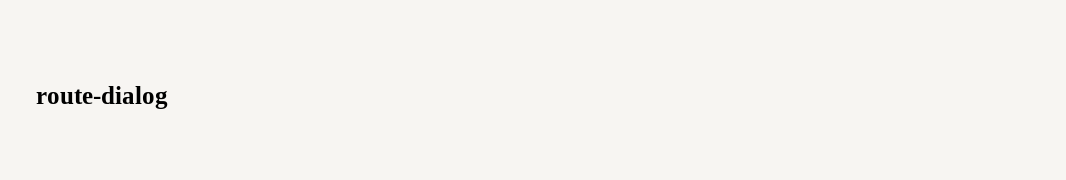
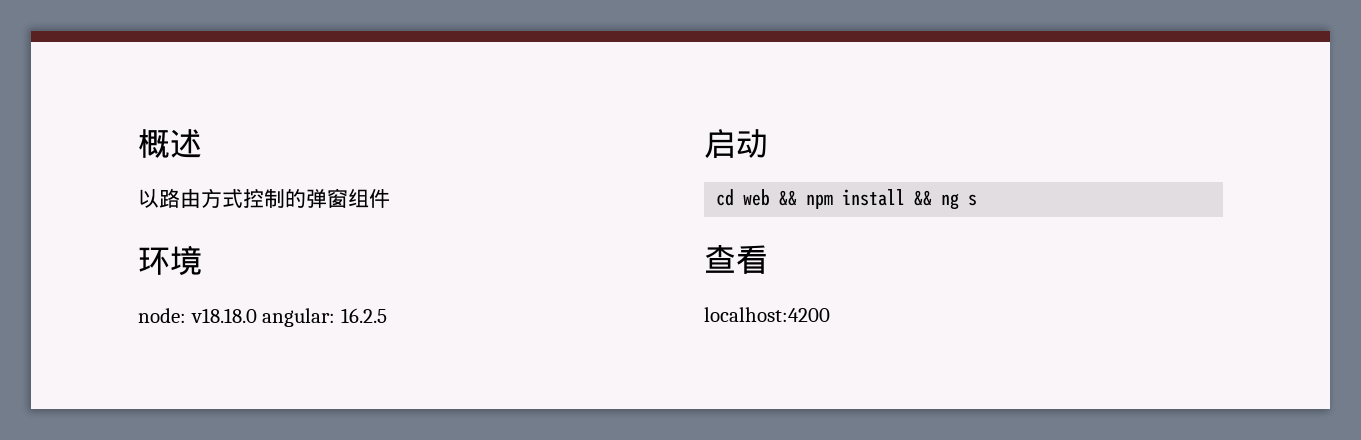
[36,86,168,109] route-dialog -> [138,129,202,158] [138,188,390,208] [138,245,202,275] [138,308,387,327] [704,129,768,158] [716,189,978,210] [704,245,768,274] [704,307,830,322] 概述 // 以路由方式控制的弹窗组件 // 环境 // node: v18.18.0 angular: 16.2.5 // 启动 // cd web && npm install && ng s // 查看 // localhost:4200

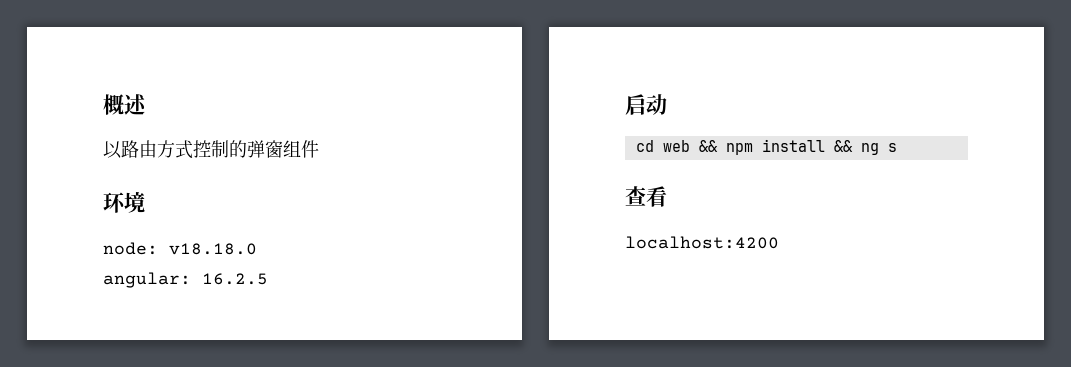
(257, 315) none -> (257, 249) //

